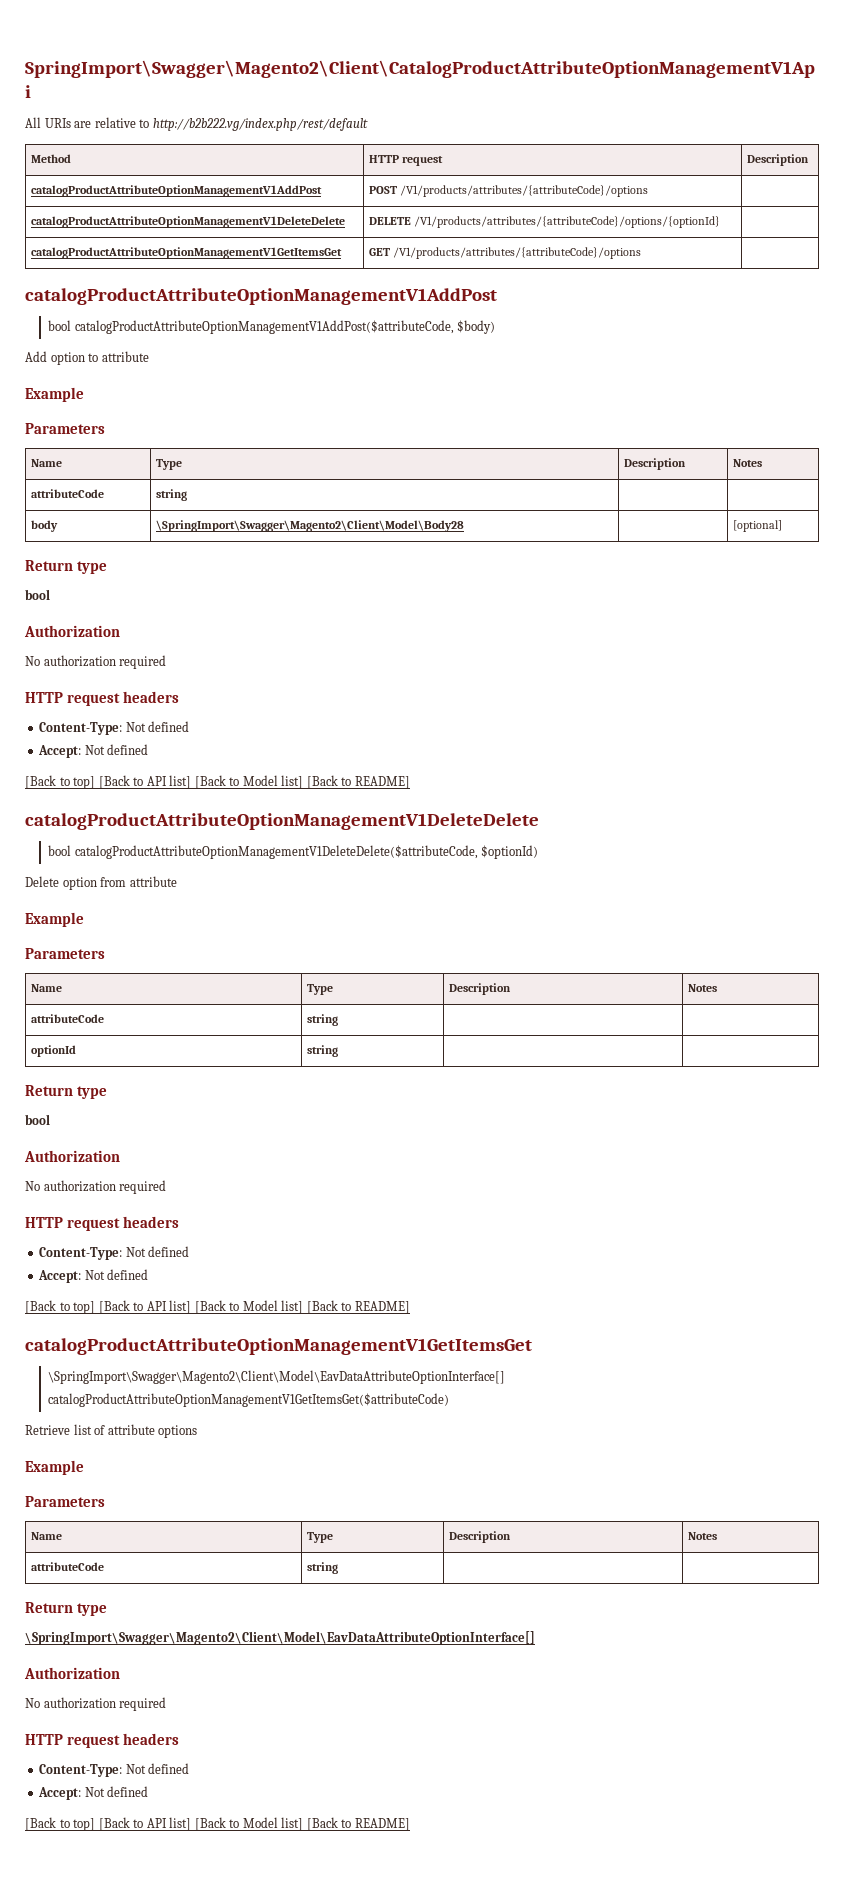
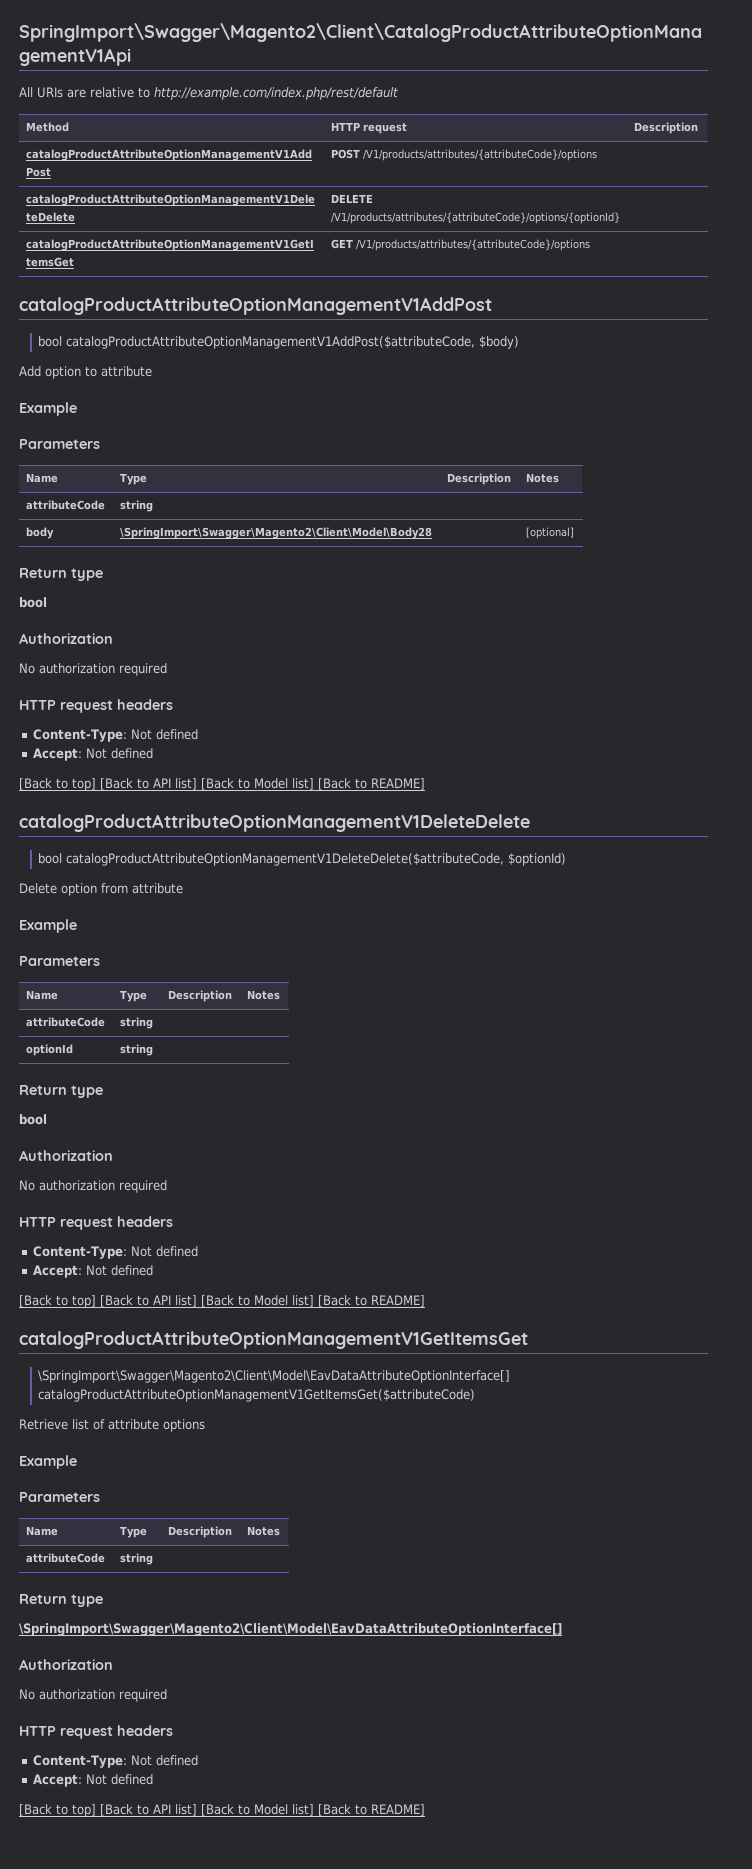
[152,118,368,131] http://b2b222.vg/index.php/rest/default -> [154,87,398,100] http://example.com/index.php/rest/default

